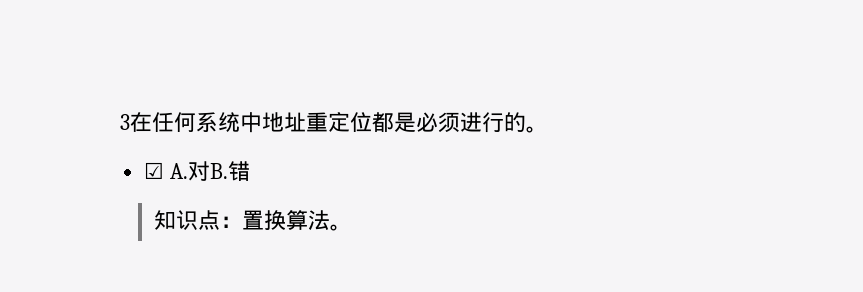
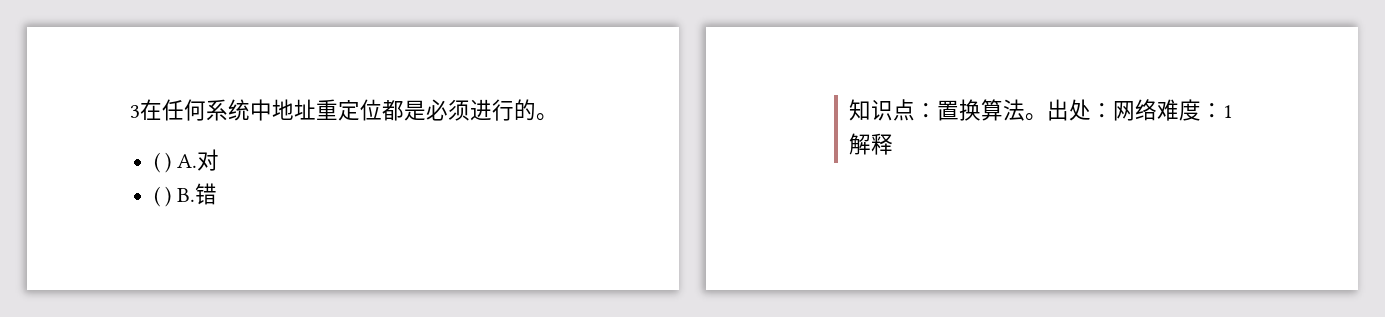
[144,162,165,179] ☑ -> [153,152,172,173] ( )
(211, 171) none -> [153,186,172,207] // ( )
(352, 227) none -> [1047,99,1234,121] [849,133,894,155] 出处：网络难度：1解释

